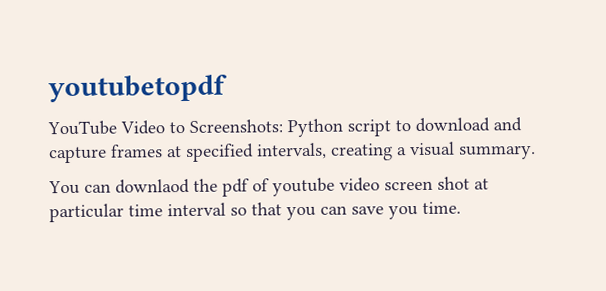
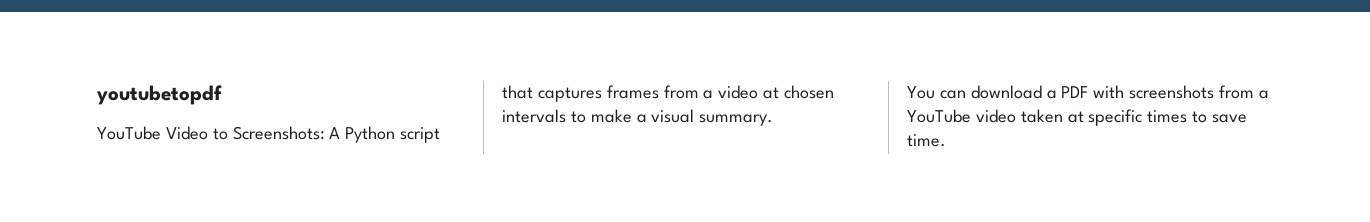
(283, 126) none -> [329,127,341,139] A
[395,117,522,133] [49,142,393,164] to download and capture frames at specified intervals, creating -> [502,85,835,102] [502,109,632,123] that captures frames from a video at chosen intervals to make
[115,176,489,197] [49,202,418,223] downlaod the pdf of youtube video screen shot at particular time interval so that you can save you -> [970,85,1269,99] [907,109,1248,126] download a PDF with screenshots from a YouTube video taken at specific times to save

